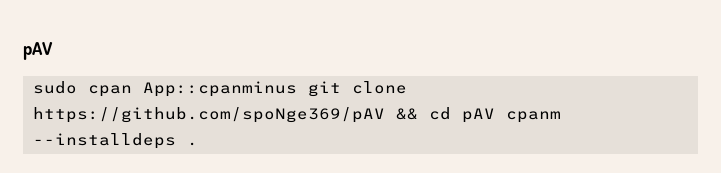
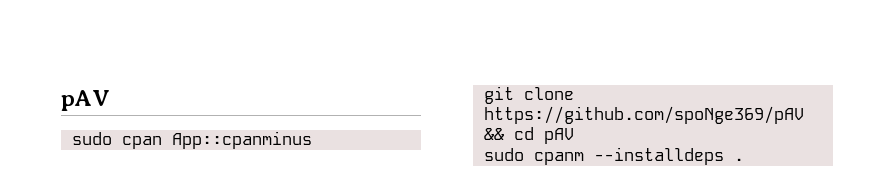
(297, 89) none -> (313, 140) //
(495, 115) none -> [484,148,525,161] // sudo

